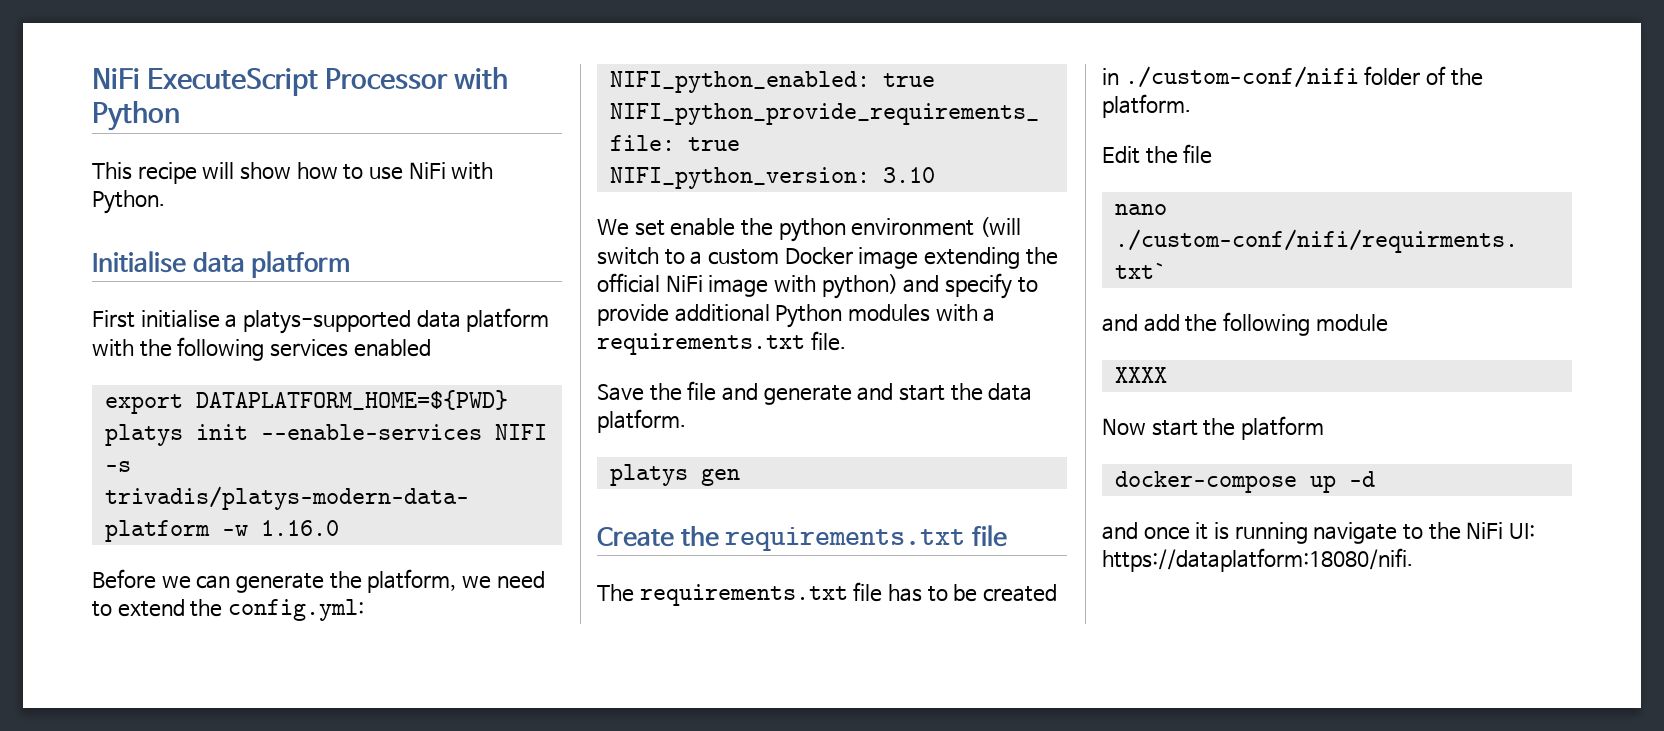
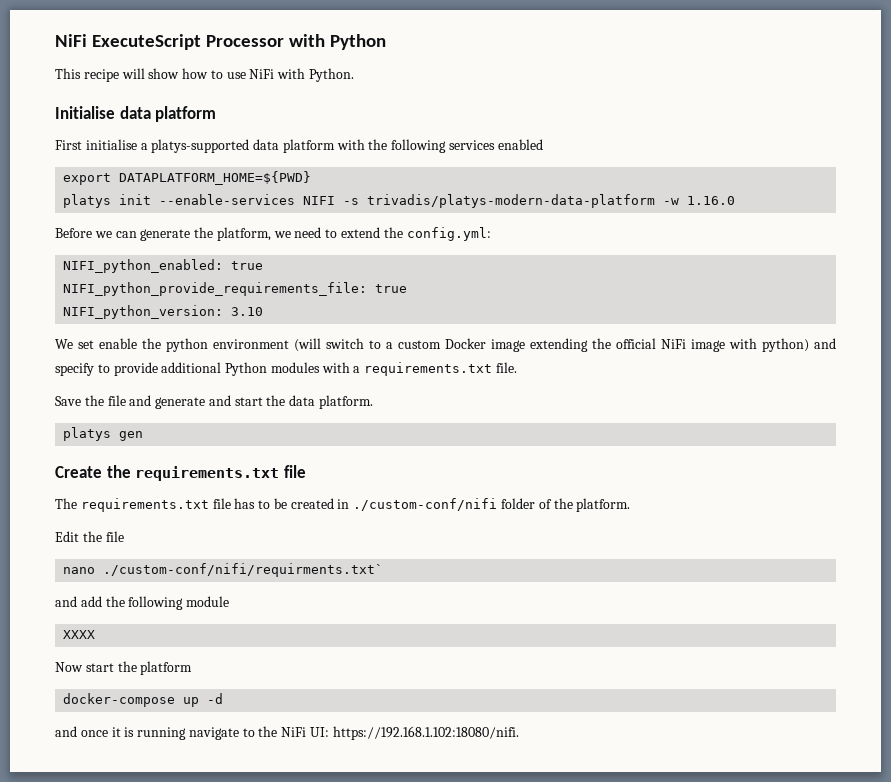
[1102,548,1413,572] https://dataplatform:18080/nifi. -> [332,726,519,740] https://192.168.1.102:18080/nifi.

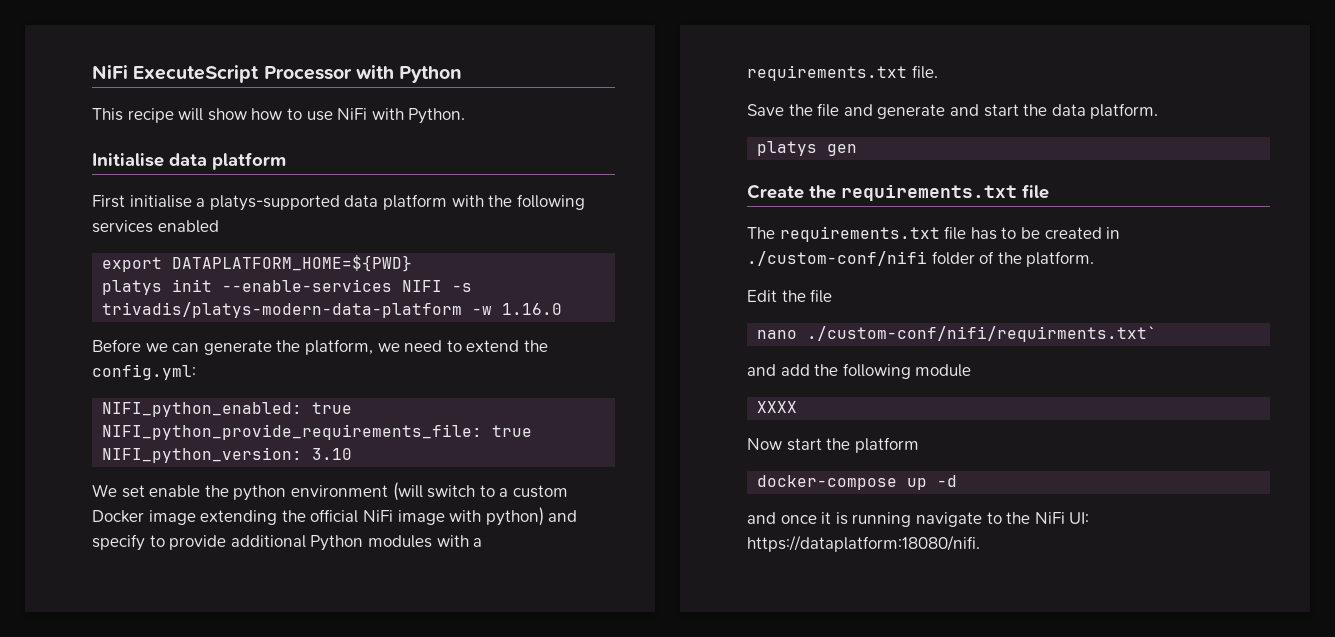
[332,726,519,740] https://192.168.1.102:18080/nifi. -> [747,535,980,552] https://dataplatform:18080/nifi.

